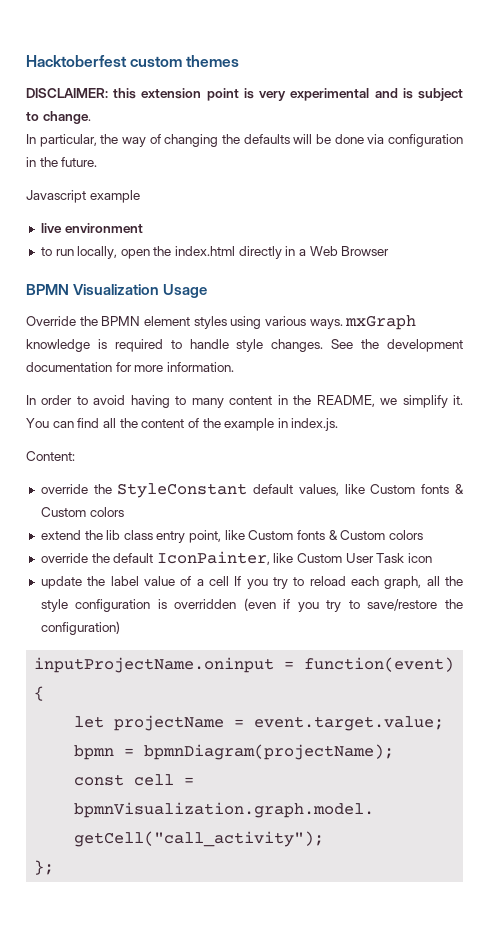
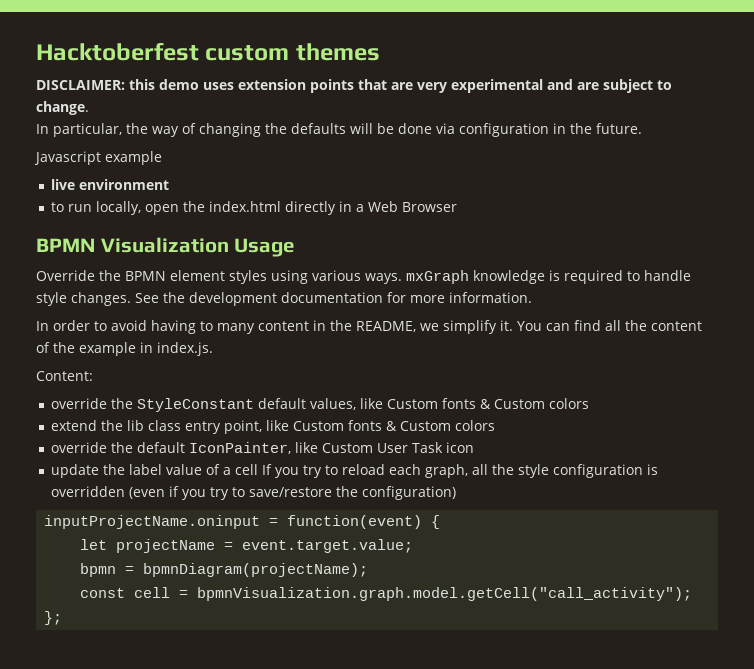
[141,88,254,101] extension point is -> [159,79,413,93] demo uses extension points that are
[402,88,413,99] is -> [577,82,599,90] are

